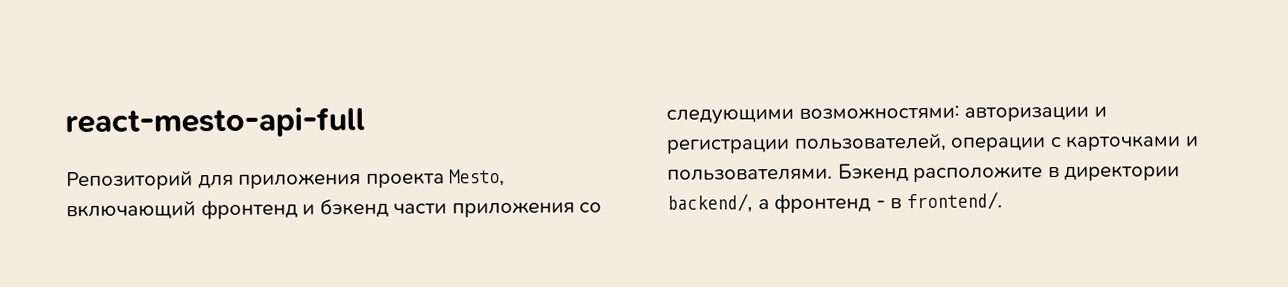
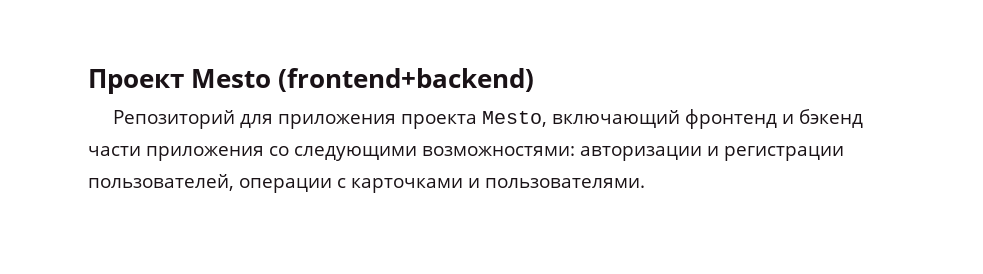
[65,106,365,139] react-mesto-api-full -> [88,68,535,94] Проект Mesto (frontend+backend)
[837,163,1181,183] [667,191,1003,214] Бэкенд расположите в директории backend/, а фронтенд - в frontend/. -> (645, 183) none

